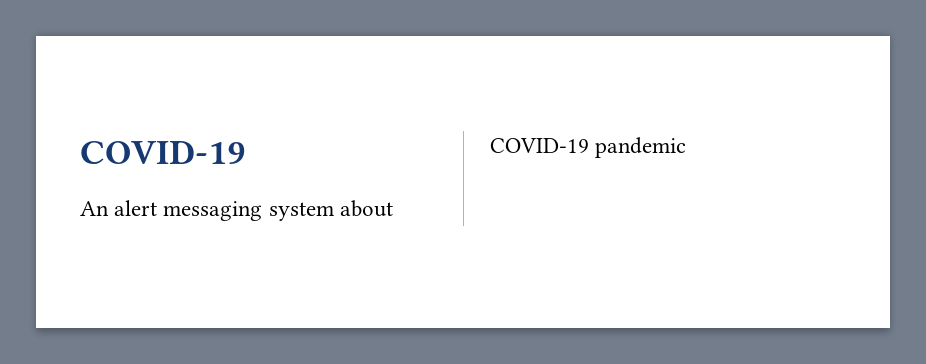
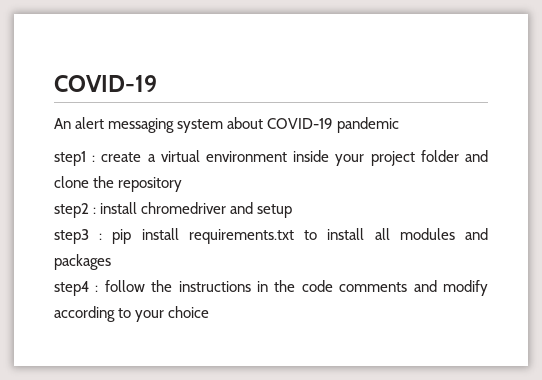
(687, 147) none -> [54,150,488,166] [54,176,183,192] [54,202,293,218] [54,228,489,244] [54,254,111,270] [54,280,488,296] [54,306,210,322] // step1 : create a virtual environment inside your project folder and clone the repository // step2 : install chromedriver and setup // step3 : pip install requirements.txt to install all modules and packages // step4 : follow the instructions in the code comments and modify according to your choice

